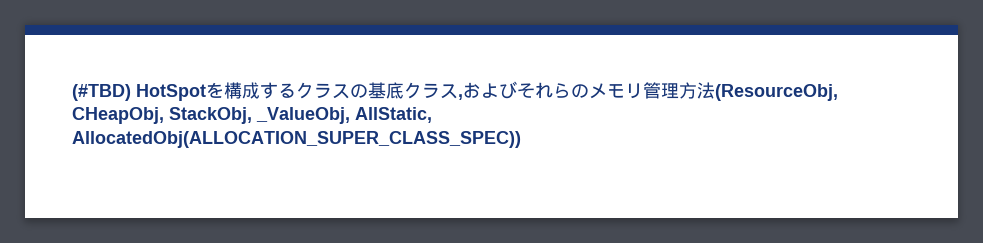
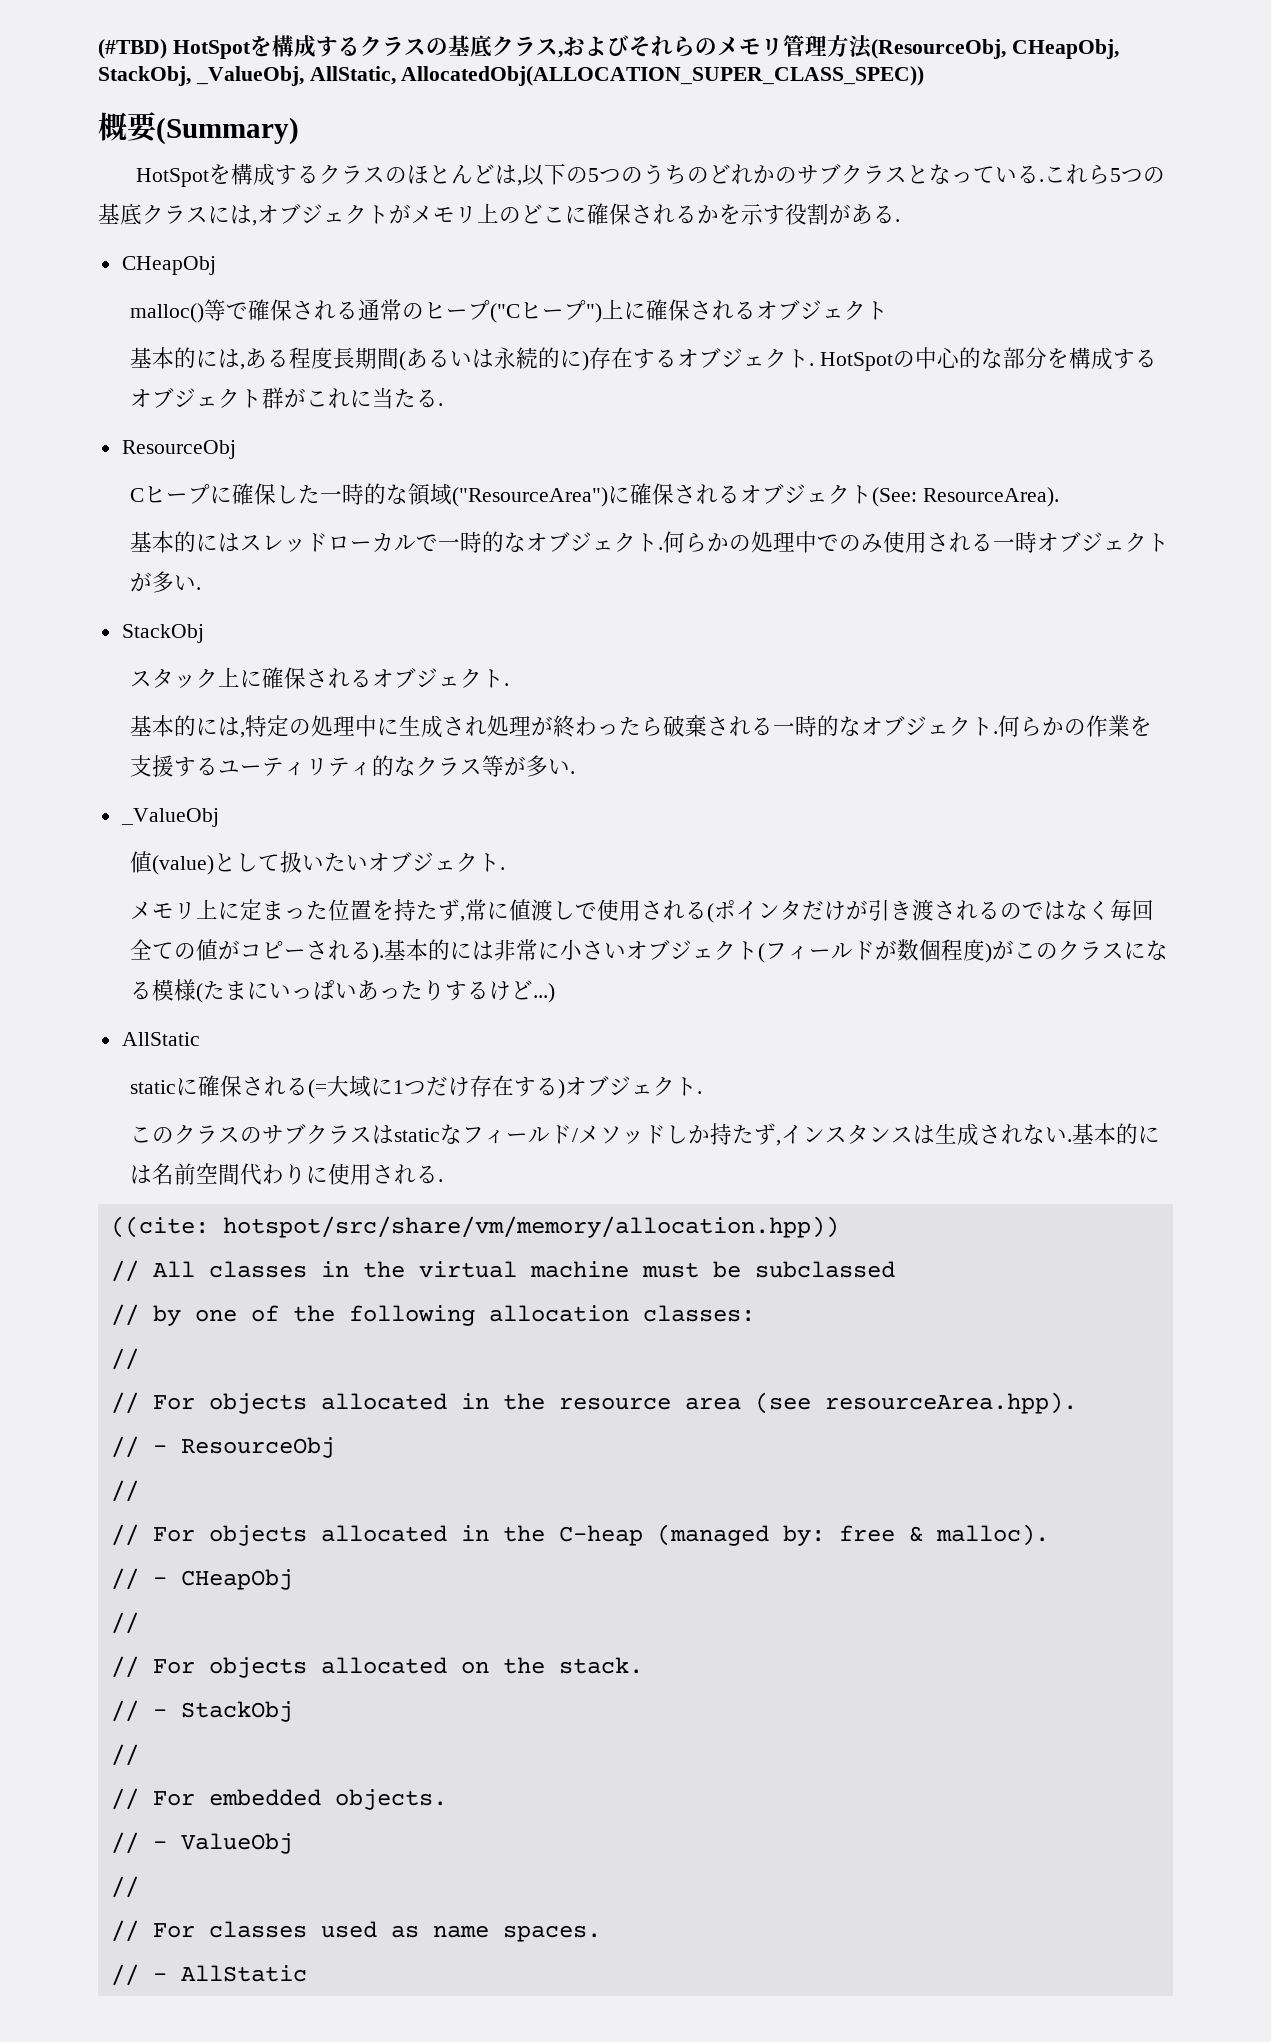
(521, 139) none -> [98,112,299,145] [136,163,1166,187] [98,203,900,226] [121,256,216,275] [129,299,888,323] [129,347,1157,371] [129,387,443,409] [121,440,236,459] [129,483,1059,507] [129,531,1169,553] [129,571,201,593] [121,624,204,643] [129,667,509,689] [129,715,1152,738] [129,755,575,777] [120,808,219,827] [129,851,505,875] [129,899,1154,923] [129,939,1168,963] [129,979,555,1003] [121,1032,200,1046] [129,1075,702,1099] [129,1123,1160,1146] [129,1163,443,1185] [110,1216,839,1238] [110,1260,895,1282] [110,1304,755,1326] [110,1348,139,1370] [110,1392,1077,1414] [110,1436,335,1458] [110,1480,139,1502] [110,1524,1049,1546] [110,1568,293,1590] [110,1612,139,1634] [110,1656,643,1678] [110,1700,293,1722] [110,1744,139,1766] [110,1788,447,1810] [110,1832,293,1854] [110,1876,139,1898] [110,1920,601,1942] [110,1964,307,1986] // 概要(Summary) // HotSpotを構成するクラスのほとんどは,以下の5つのうちのどれかのサブクラスとなっている.これら5つの基底クラスには,オブジェクトがメモリ上のどこに確保されるかを示す役割がある. // CHeapObj // malloc()等で確保される通常のヒープ("Cヒープ")上に確保されるオブジェクト // 基本的には,ある程度長期間(あるいは永続的に)存在するオブジェクト. HotSpotの中心的な部分を構成するオブジェクト群がこれに当たる. // ResourceObj // Cヒープに確保した一時的な領域("ResourceArea")に確保されるオブジェクト(See: ResourceArea). // 基本的にはスレッドローカルで一時的なオブジェクト.何らかの処理中でのみ使用される一時オブジェクトが多い. // StackObj // スタック上に確保されるオブジェクト. // 基本的には,特定の処理中に生成され処理が終わったら破棄される一時的なオブジェクト.何らかの作業を支援するユーティリティ的なクラス等が多い. // _ValueObj // 値(value)として扱いたいオブジェクト. // メモリ上に定まった位置を持たず,常に値渡しで使用される(ポインタだけが引き渡されるのではなく毎回全ての値がコピーされる).基本的には非常に小さいオブジェクト(フィールドが数個程度)がこのクラスになる模様(たまにいっぱいあったりするけど...) // AllStatic // staticに確保される(=大域に1つだけ存在する)オブジェクト. // このクラスのサブクラスはstaticなフィールド/メソッドしか持たず,インスタンスは生成されない.基本的には名前空間代わりに使用される. // ((cite: hotspot/src/share/vm/memory/allocation.hpp)) // // All classes in the virtual machine must be subclassed // // by one of the following allocation classes: // // // // For objects allocated in the resource area (see resourceArea.hpp). // // - ResourceObj // // // // For objects allocated in the C-heap (managed by: free & malloc). // // - CHeapObj // // // // For objects allocated on the stack. // // - StackObj // // // // For embedded objects. // // - ValueObj // // // // For classes used as name spaces. // // - AllStatic

